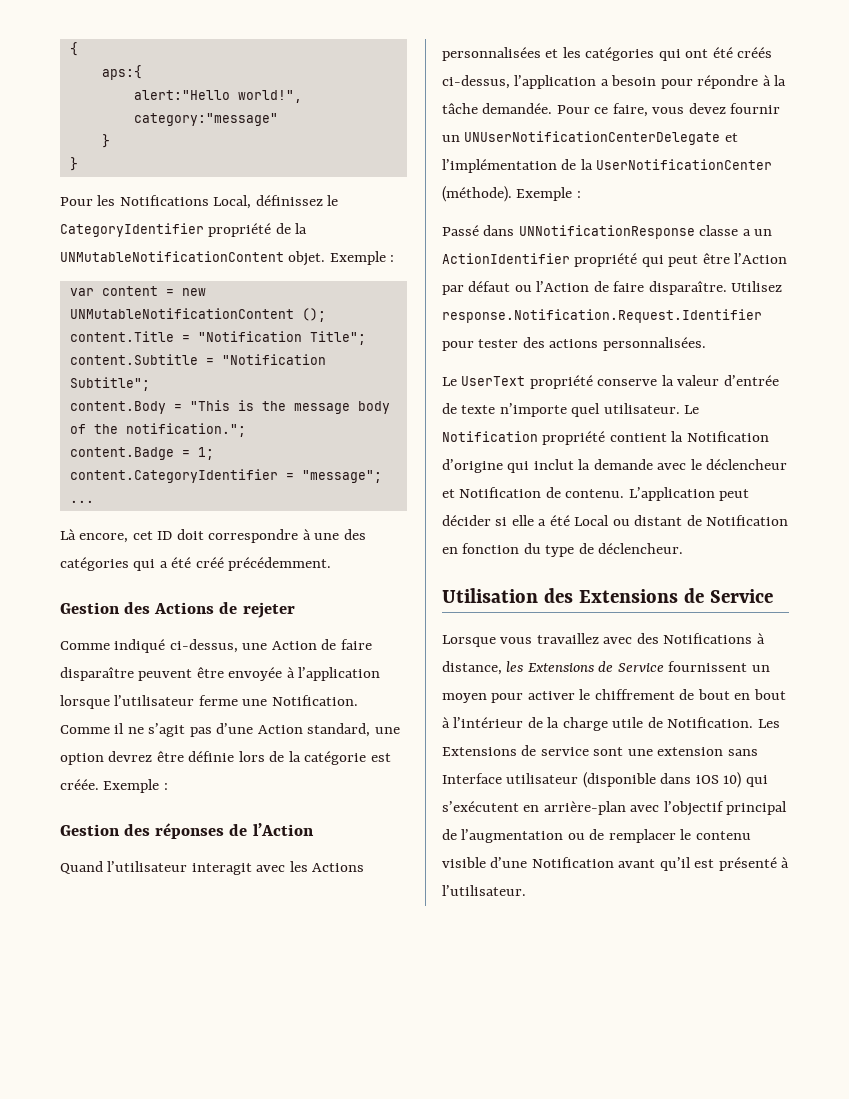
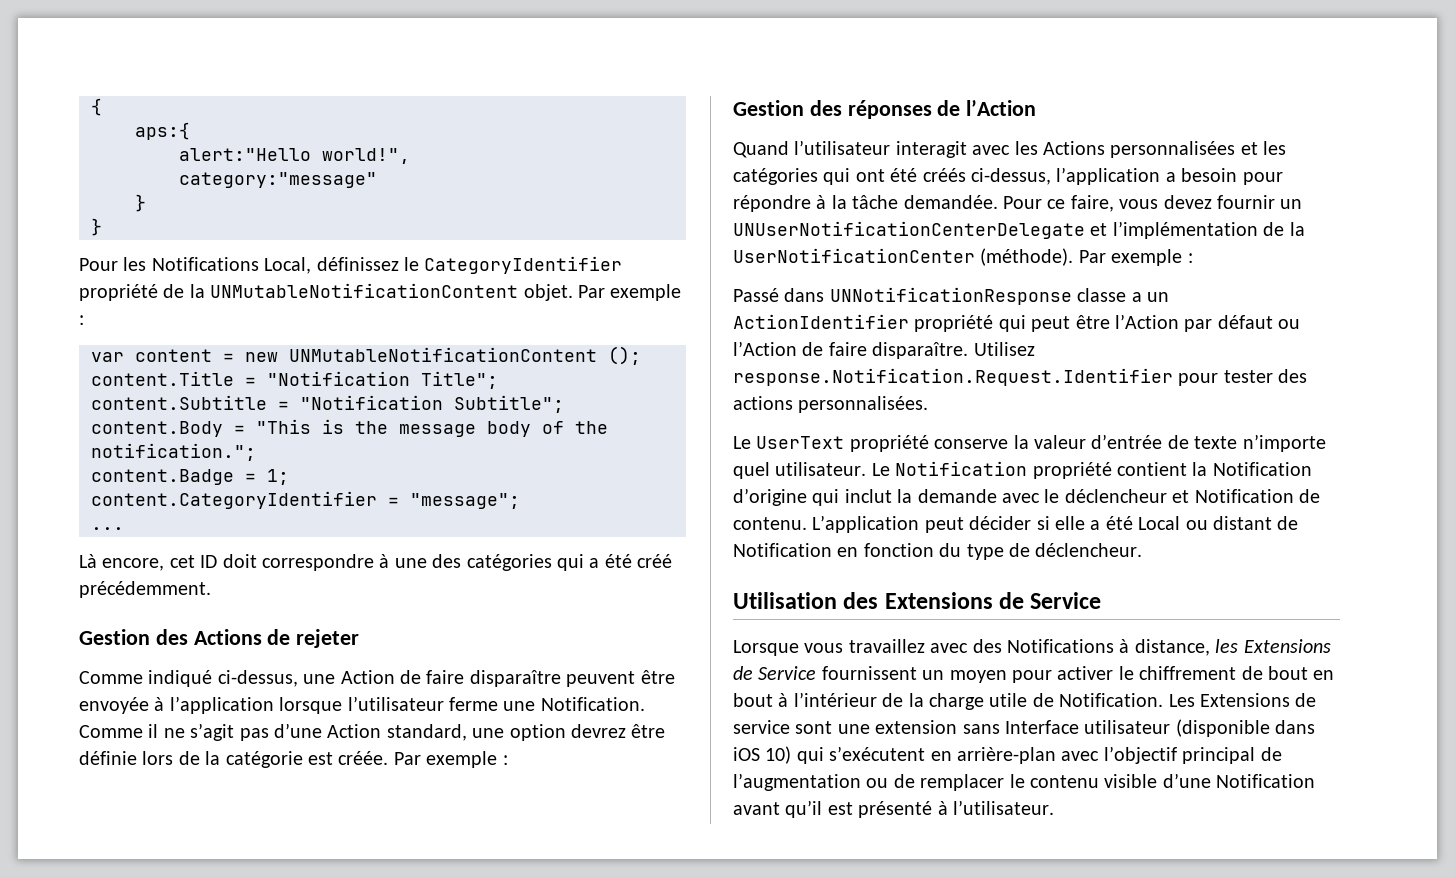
[329,251,386,265] Exemple -> [578,284,682,301] Par exemple
[103,779,160,793] Exemple -> [393,751,498,768] Par exemple
[516,187,573,201] Exemple -> [1078,249,1183,266] Par exemple

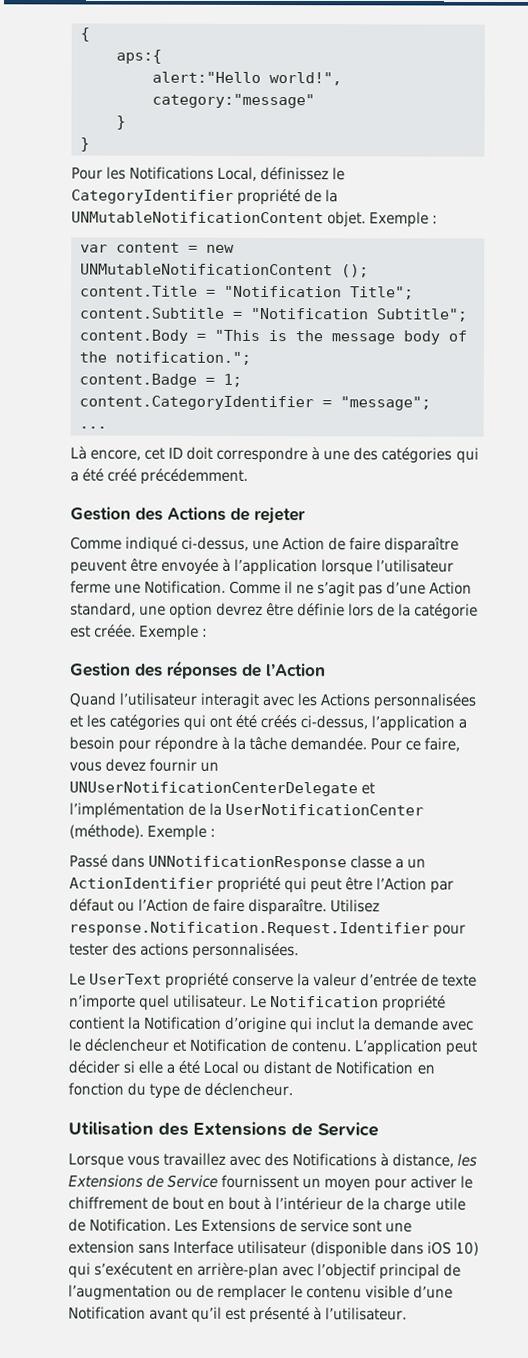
[578,284,682,301] Par exemple -> [369,211,430,228] Exemple
[393,751,498,768] Par exemple -> [139,624,200,641] Exemple
[1078,249,1183,266] Par exemple -> [147,824,208,841] Exemple

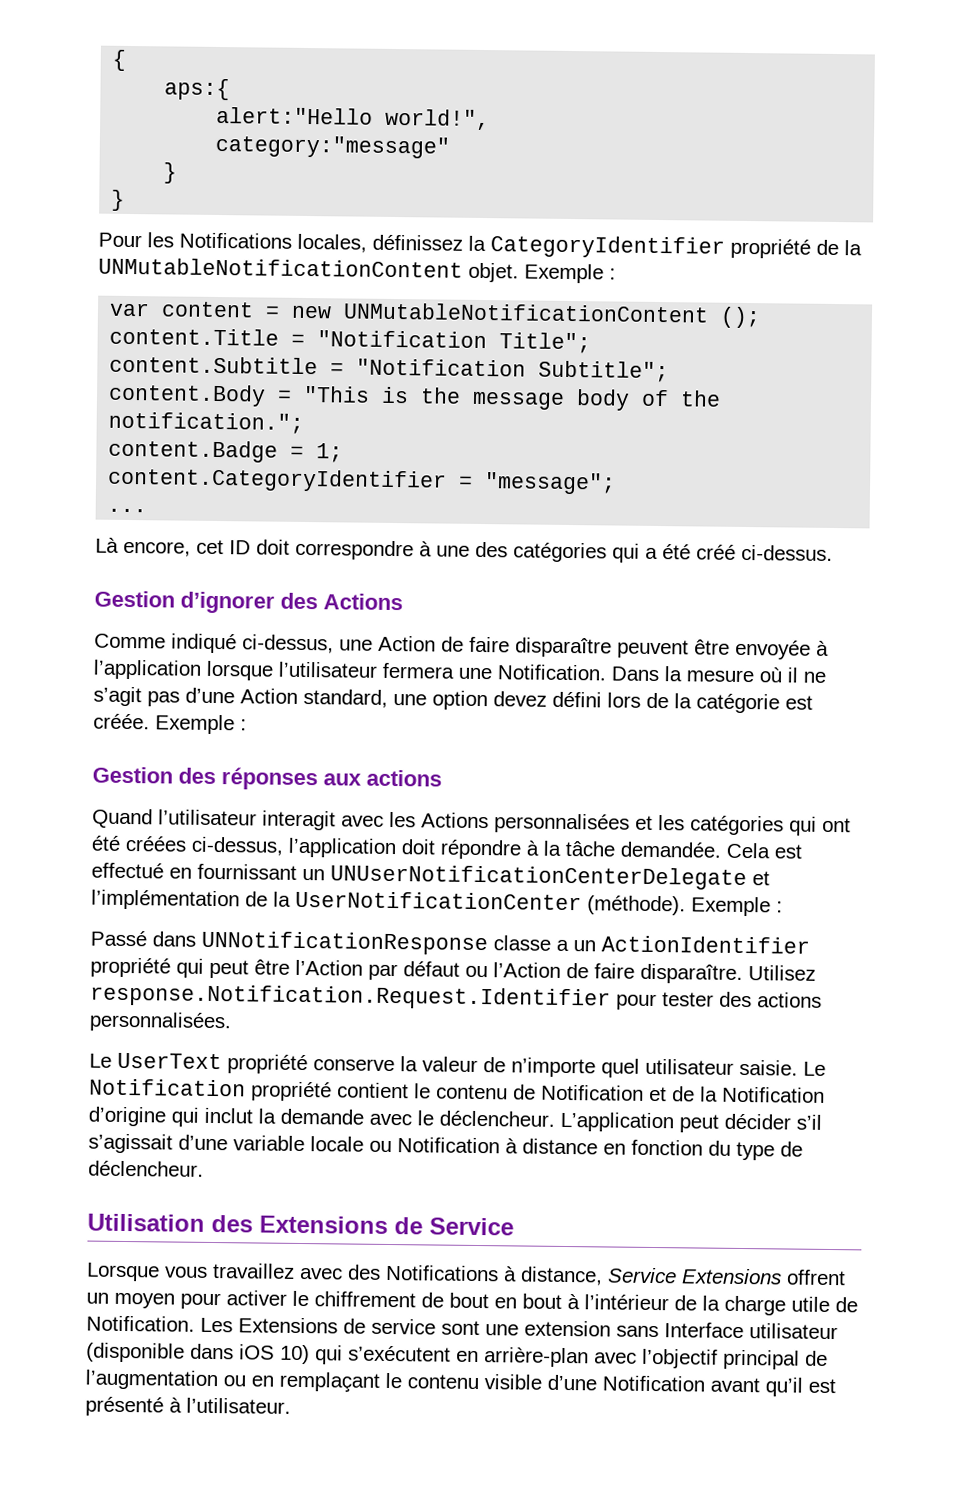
[217,166,346,181] Local, définissez le -> [297,233,486,253] locales, définissez la
[140,468,249,485] [70,506,131,521] précédemment. // Gestion -> [741,544,833,561] [94,590,275,614] ci-dessus. // Gestion d’ignorer
[230,506,306,525] de rejeter -> (403, 602) none
[70,580,111,594] ferme -> [382,662,455,679] fermera
[229,580,282,595] Comme -> [611,666,782,683] Dans la mesure où
[216,602,346,617] devrez être définie -> [493,691,602,708] devez défini
[242,663,326,677] de l’Action -> [323,769,442,787] aux actions
[260,714,298,729] créés -> [125,835,187,852] créées
[458,718,468,729] [69,736,152,753] a besoin pour -> [401,839,436,855] doit
[370,737,461,752] [69,758,198,772] Pour ce faire, vous devez fournir -> [726,842,802,859] [91,862,297,880] Cela est effectué en fournissant
[360,973,478,987] [69,994,447,1012] [69,1016,125,1030] d’entrée de texte n’importe quel utilisateur. Le Notification propriété contient -> [483,1057,826,1078] [89,1078,695,1102] de n’importe quel utilisateur saisie. Le Notification propriété contient le contenu de Notification et de
[84,1038,478,1056] [68,1060,414,1075] déclencheur et Notification de contenu. L’application peut décider si elle a été Local ou distant de Notification -> [439,1110,822,1133] [88,1133,598,1155] déclencheur. L’application peut décider s’il s’agissait d’une variable locale ou Notification à distance
[457,1153,478,1167] [68,1174,300,1189] les Extensions de Service fournissent -> [607,1267,846,1286] Service Extensions offrent
[196,1284,288,1302] de remplacer -> [251,1371,380,1393] en remplaçant

